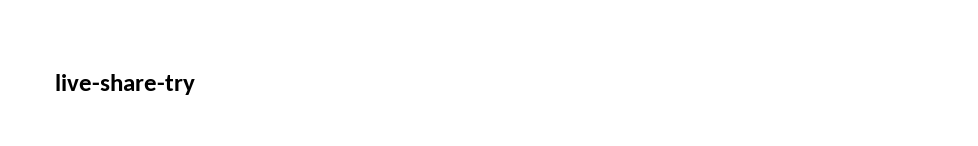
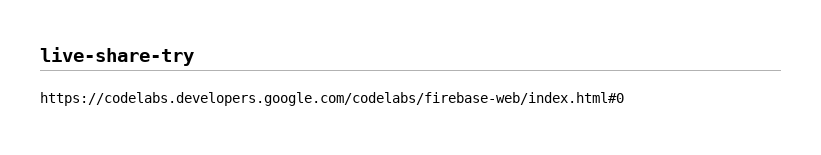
(195, 84) none -> [40,92,624,106] // https://codelabs.developers.google.com/codelabs/firebase-web/index.html#0

